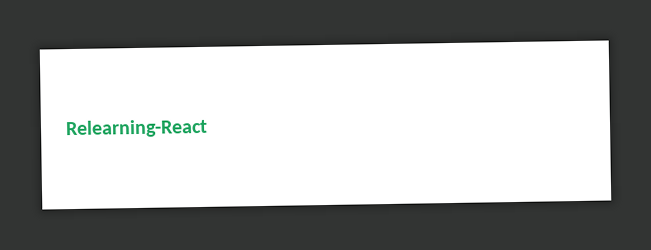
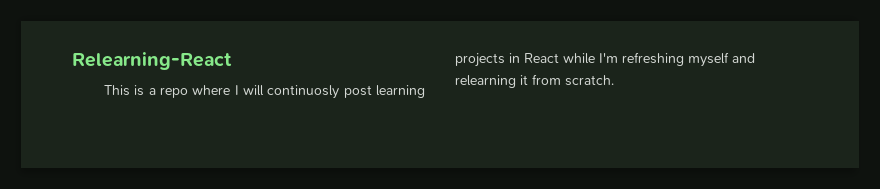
(208, 128) none -> [104,85,425,99] [455,52,755,67] [455,74,614,88] // This is a repo where I will continuosly post learning projects in React while I'm refreshing myself and relearning it from scratch.

